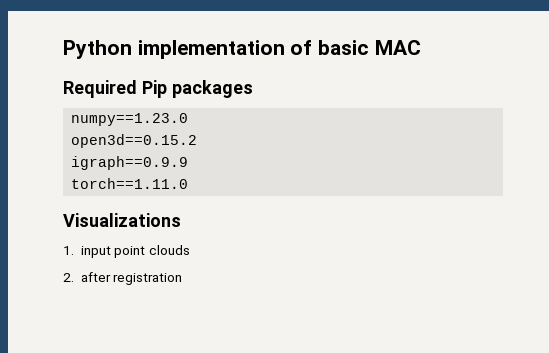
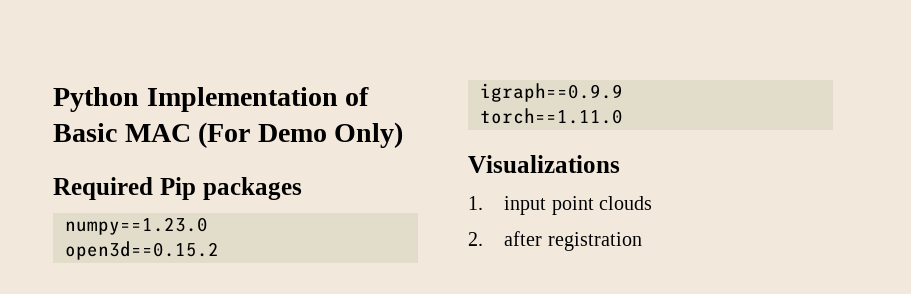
[137,40,421,59] implementation of basic MAC -> [146,87,370,112] [53,122,404,148] Implementation of Basic MAC (For Demo Only)

